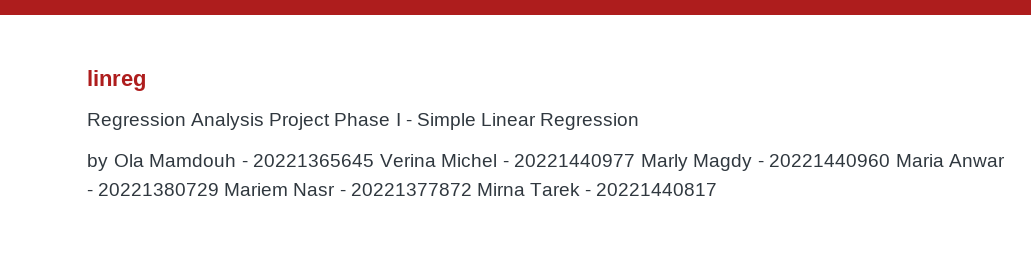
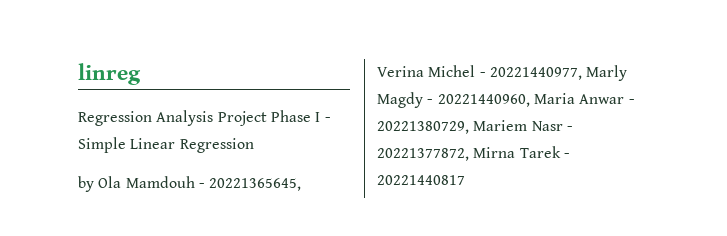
[253,154,374,167] 20221365645 -> [209,178,302,191] 20221365645,
[514,154,635,167] 20221440977 -> [489,67,582,80] 20221440977,
[769,154,890,167] 20221440960 -> [437,94,530,107] 20221440960,
[98,183,220,196] 20221380729 -> [377,121,469,134] 20221380729,
[350,183,472,196] 20221377872 -> [377,148,469,161] 20221377872,

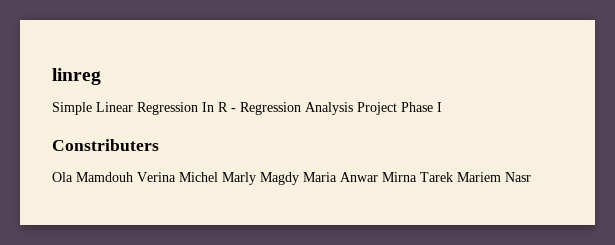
(141, 74) none -> [52,102,236,115] Simple Linear Regression In R -
[324,117,331,122] [78,137,254,153] [78,176,302,192] [377,65,628,81] [377,92,635,108] [377,120,573,134] [377,146,570,161] [377,175,465,185] - Simple Linear Regression // by Ola Mamdouh - 20221365645, Verina Michel - 20221440977, Marly Magdy - 20221440960, Maria Anwar - 20221380729, Mariem Nasr - 20221377872, Mirna Tarek - 20221440817 -> [52,139,159,151] [52,172,531,185] // Constributers // Ola Mamdouh Verina Michel Marly Magdy Maria Anwar Mirna Tarek Mariem Nasr

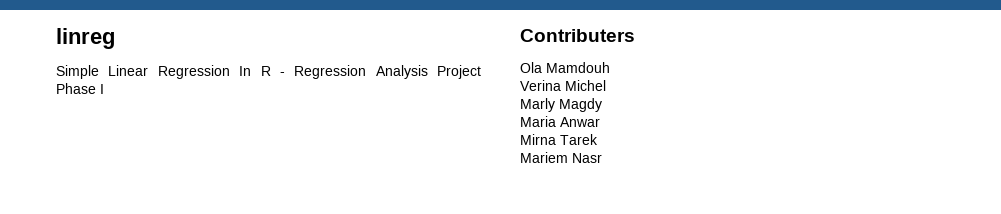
[52,139,159,151] Constributers -> [520,29,635,42] Contributers
(133, 177) none -> (610, 67) //
(218, 177) none -> (606, 85) //
(299, 178) none -> (602, 105) //
(378, 177) none -> (600, 122) //
(453, 177) none -> (598, 139) //

